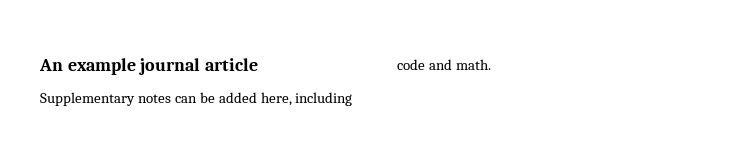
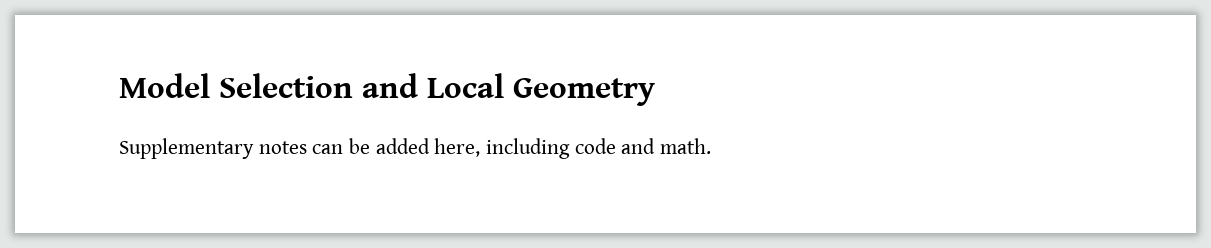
[39,58,259,75] An example journal article -> [119,73,655,106] Model Selection and Local Geometry

